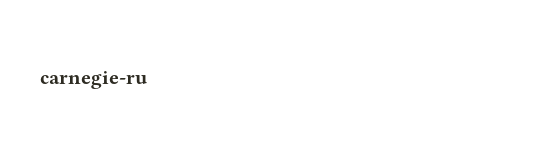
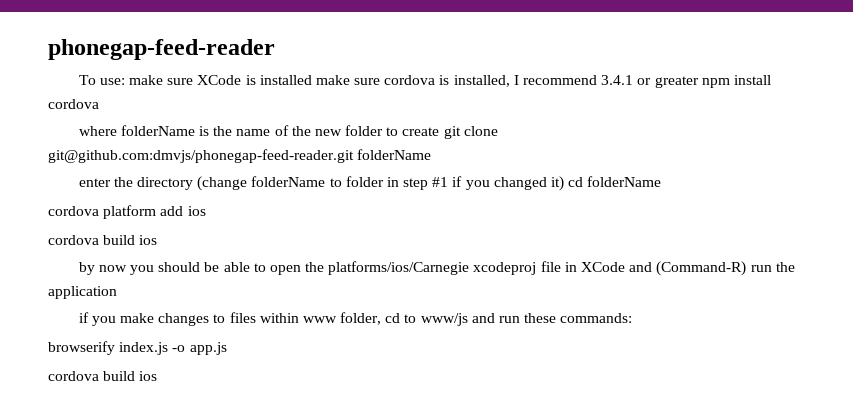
[40,71,147,89] carnegie-ru -> [48,39,275,60] [78,75,771,88] [48,99,99,109] [78,125,498,139] [48,149,432,163] [78,176,662,191] [48,205,206,219] [48,235,158,245] [78,261,795,276] [48,286,117,299] [78,312,633,326] [48,341,227,355] [48,371,158,381] phonegap-feed-reader // To use: make sure XCode is installed make sure cordova is installed, I recommend 3.4.1 or greater npm install cordova // where folderName is the name of the new folder to create git clone git@github.com:dmvjs/phonegap-feed-reader.git folderName // enter the directory (change folderName to folder in step #1 if you changed it) cd folderName // cordova platform add ios // cordova build ios // by now you should be able to open the platforms/ios/Carnegie xcodeproj file in XCode and (Command-R) run the application // if you make changes to files within www folder, cd to www/js and run these commands: // browserify index.js -o app.js // cordova build ios

